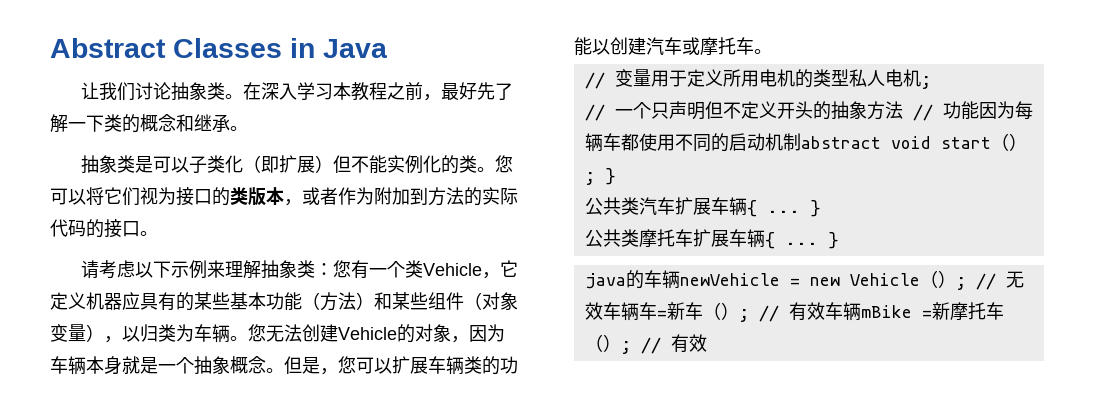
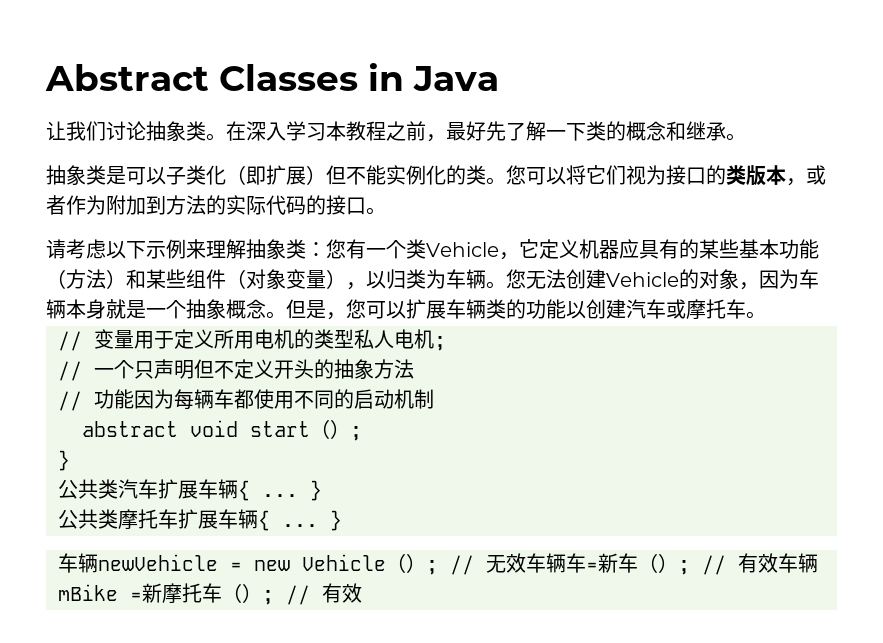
(903, 110) none -> (414, 369) //
(801, 142) none -> (434, 399) //
(595, 178) none -> (362, 433) //
[584,270,644,289] java的 -> (342, 520) none

